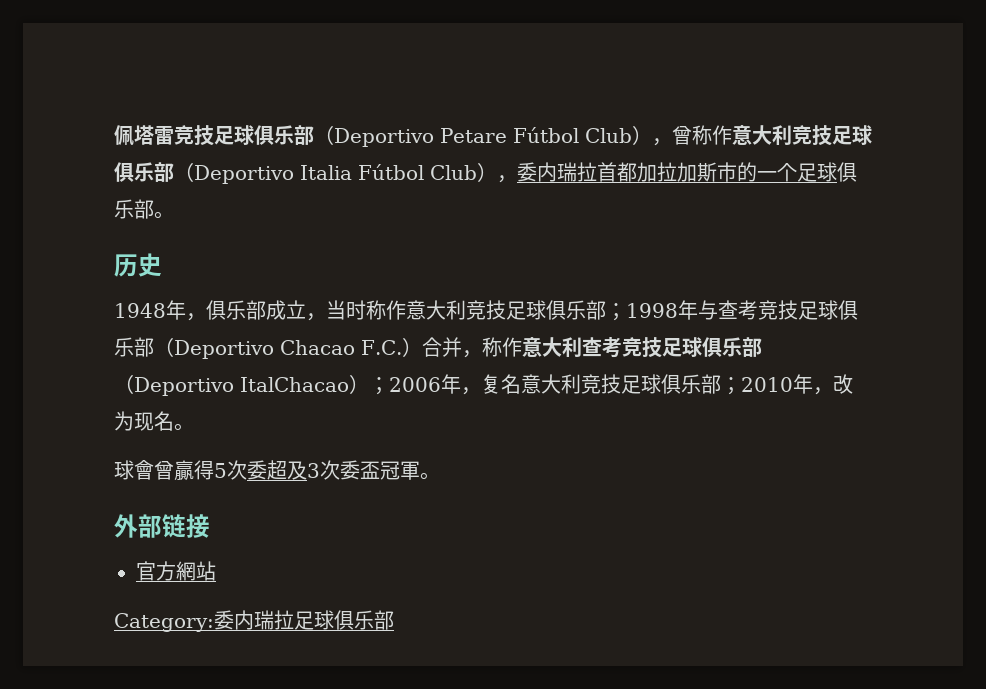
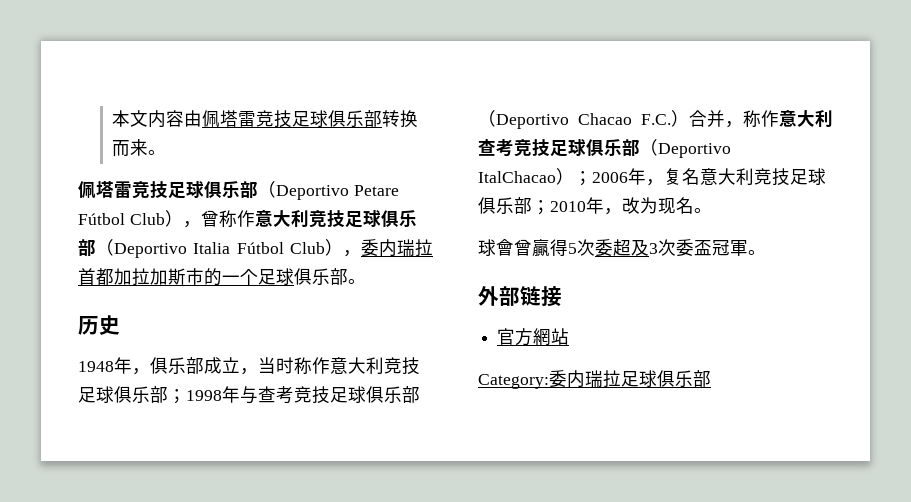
(114, 135) none -> [112,110,419,128] [112,139,167,157] 本文内容由佩塔雷竞技足球俱乐部转换而来。 //

